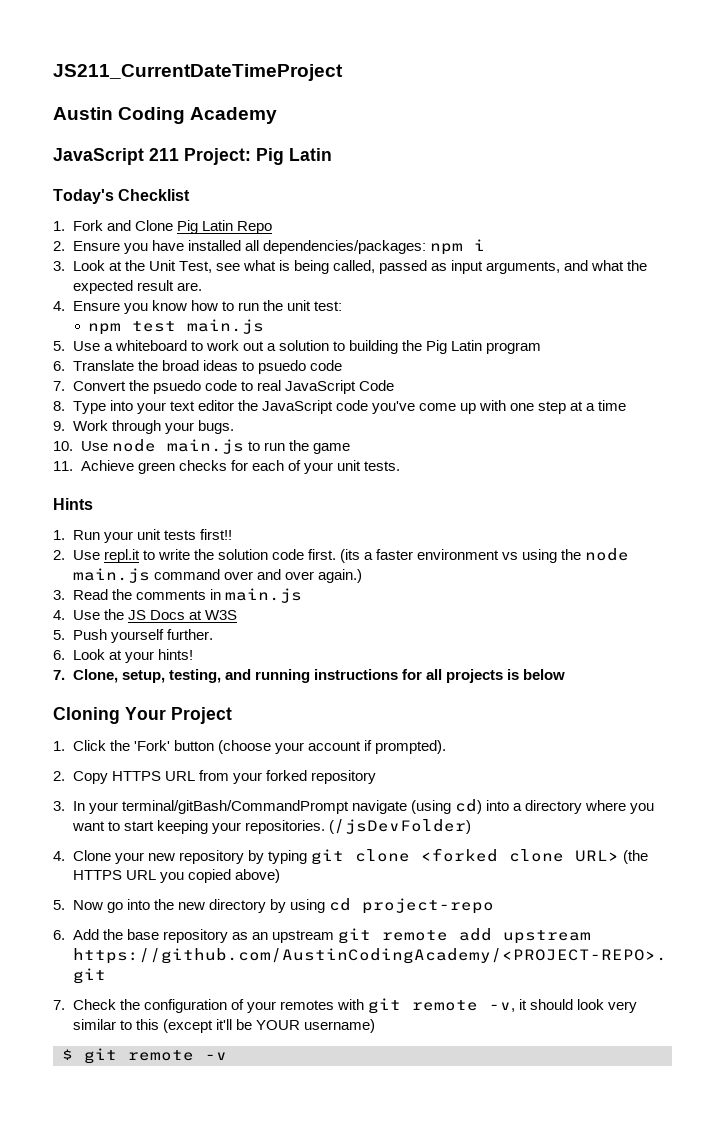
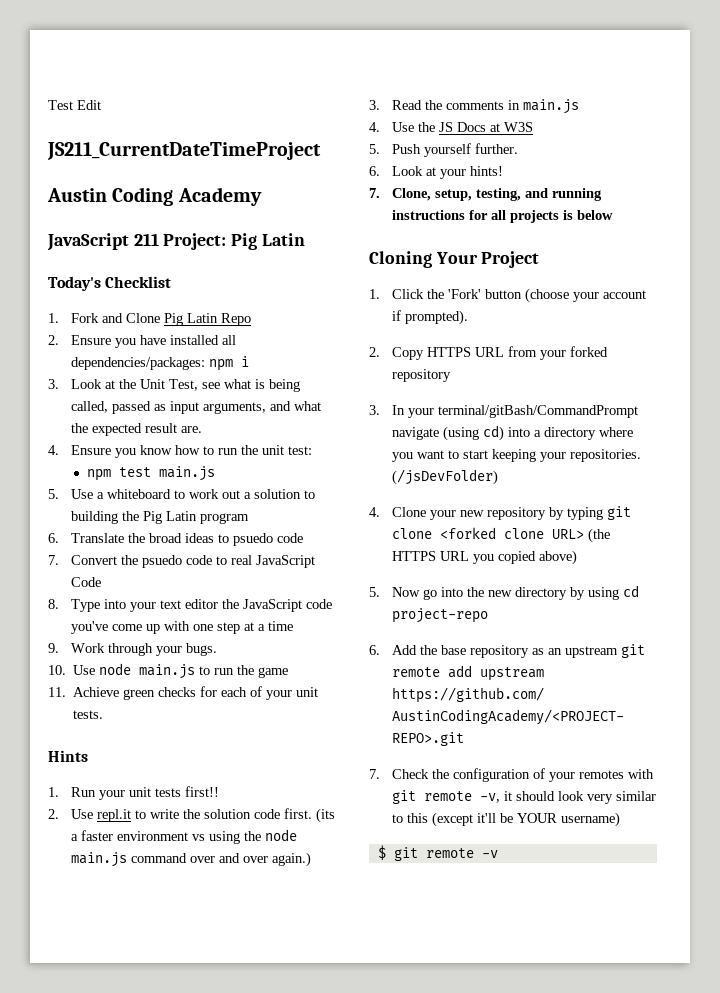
(53, 72) none -> [48,100,101,110] Test Edit //

